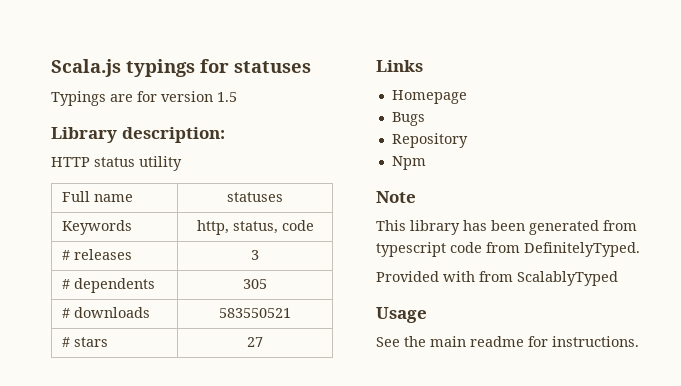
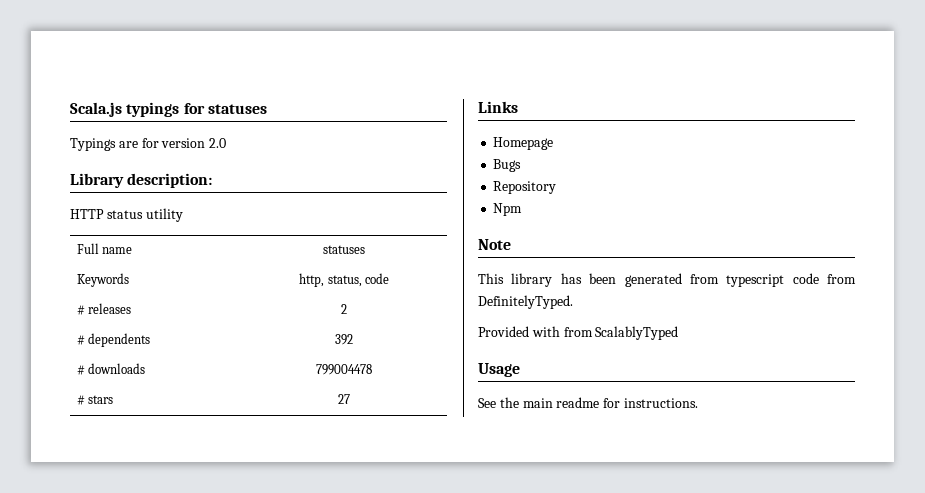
[217,92,237,102] 1.5 -> [209,138,227,148] 2.0
[251,250,259,260] 3 -> [341,304,347,314] 2
[243,279,267,289] 305 -> [335,334,353,345] 392
[219,308,291,318] 583550521 -> [316,364,372,375] 799004478

